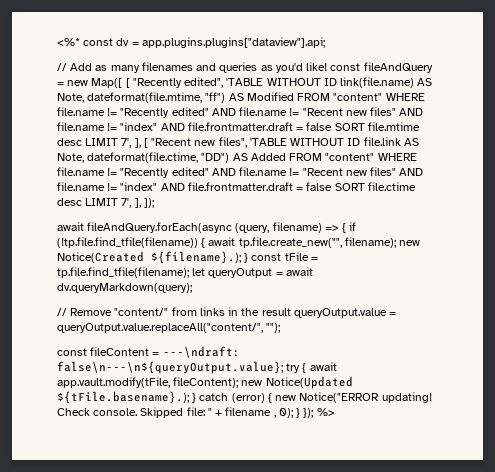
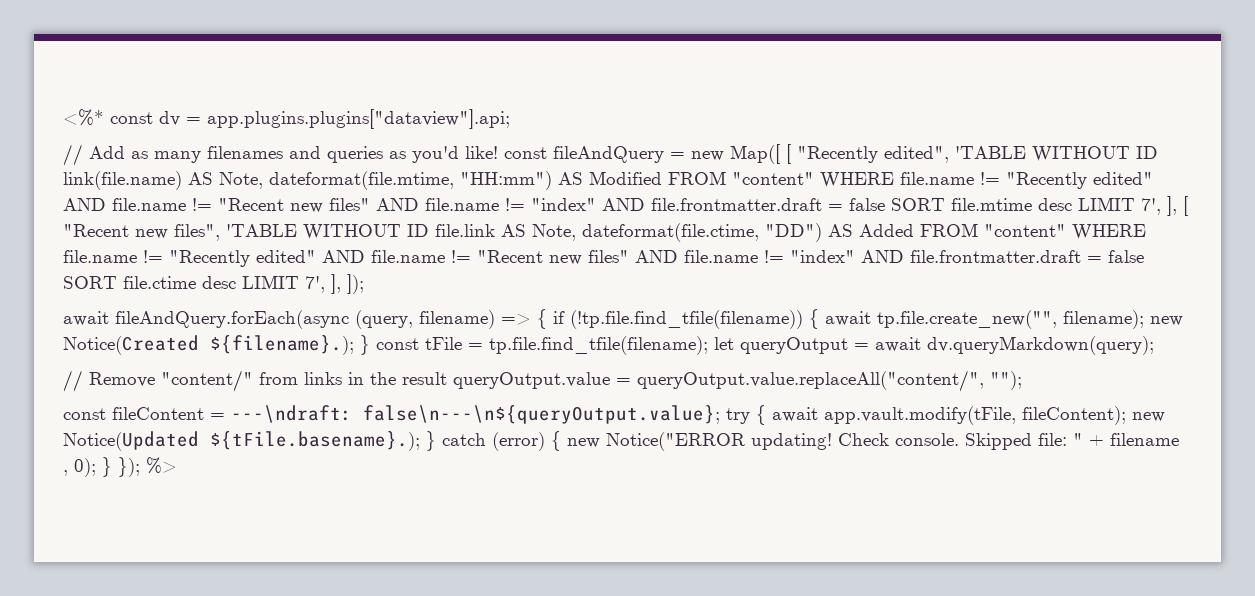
[205,92,226,103] "ff") -> [460,171,552,190] "HH:mm")

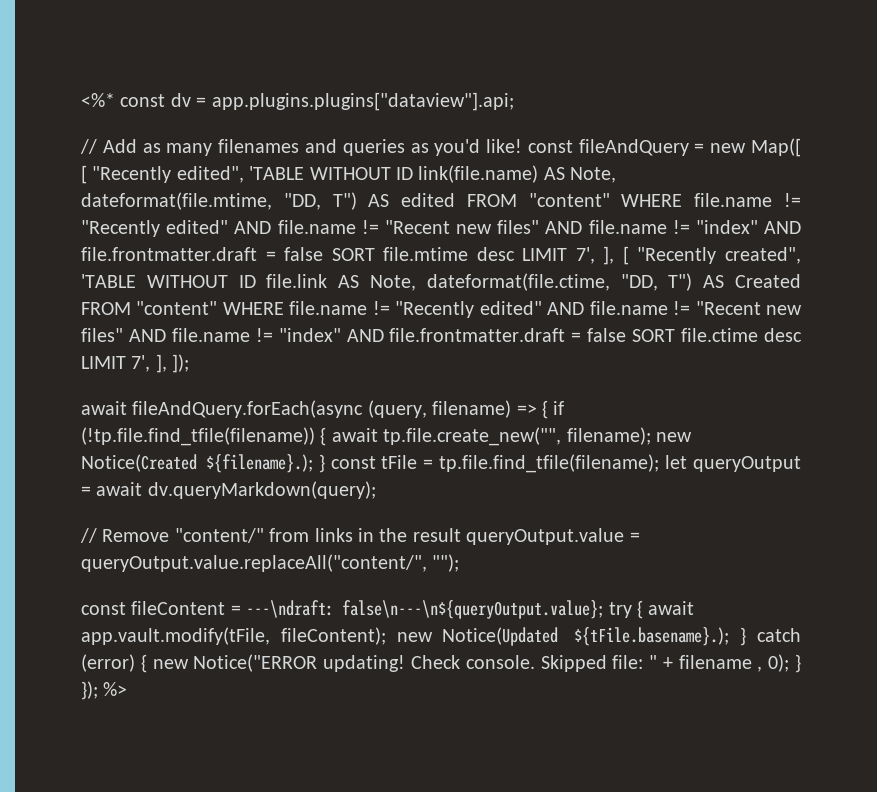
[460,171,662,190] "HH:mm") AS Modified -> [283,192,456,210] "DD, T") AS edited
[63,224,220,241] "Recent new files", -> [637,247,801,264] "Recently created",
[765,223,914,242] "DD") AS Added -> [620,273,801,291] "DD, T") AS Created

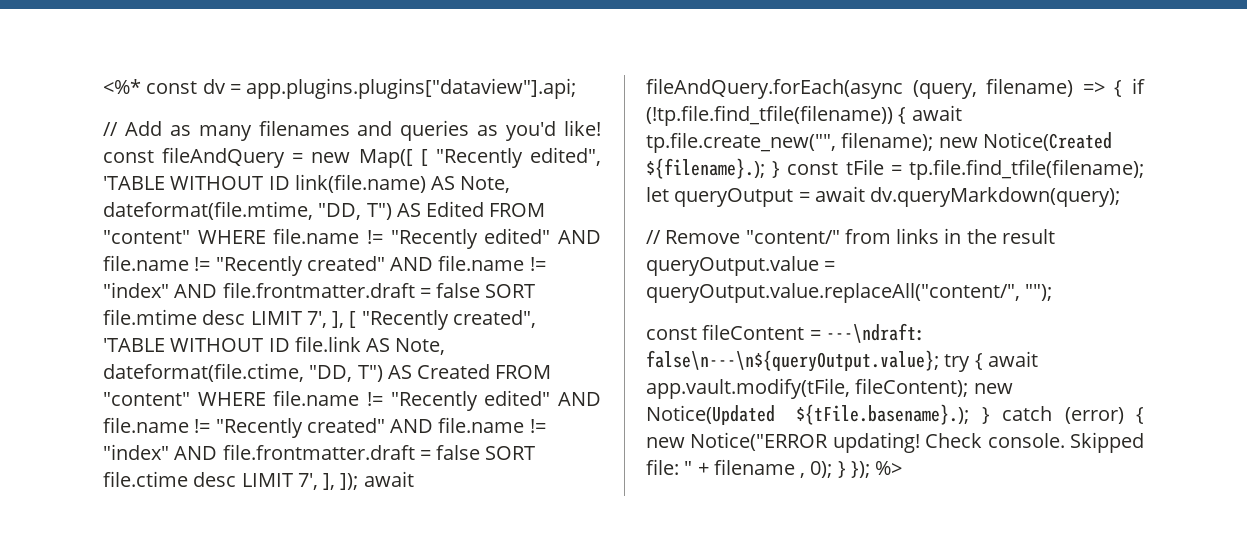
[401,193,456,207] edited -> [426,201,485,217] Edited
[384,220,540,234] "Recent new files" -> [215,256,385,276] "Recently created"
[695,301,802,315] [81,328,123,342] "Recent new files" -> [215,418,385,438] "Recently created"
(190, 363) // -> (359, 481) none

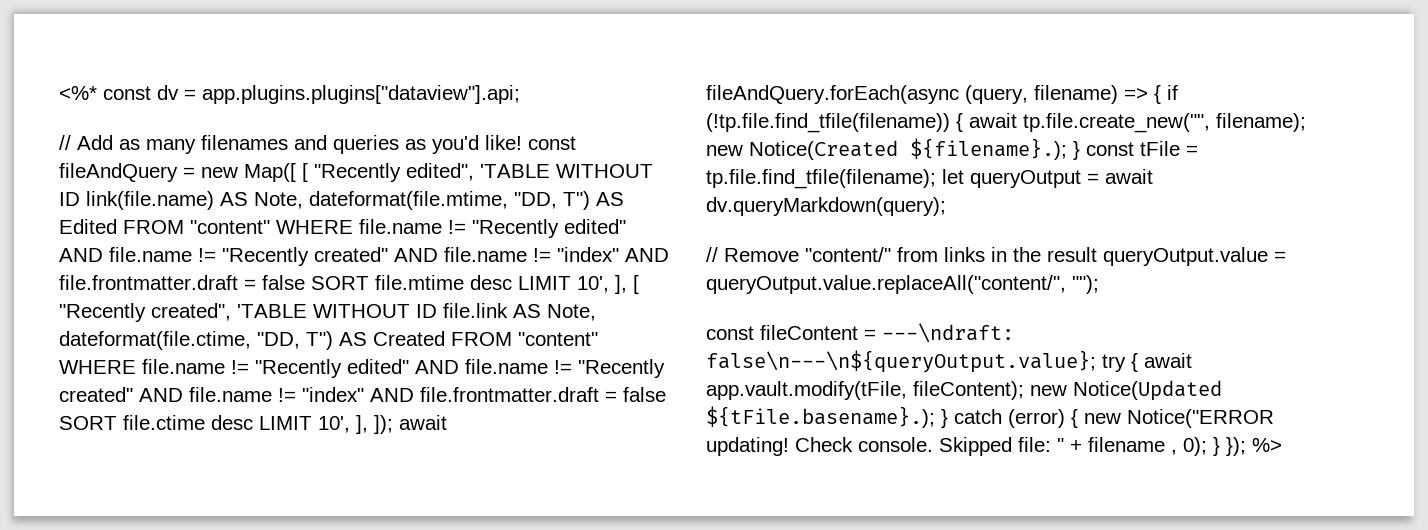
[306,311,327,328] 7', -> [577,276,609,293] 10',
[297,473,318,490] 7', -> [318,416,350,433] 10',

